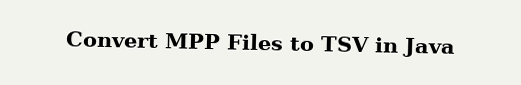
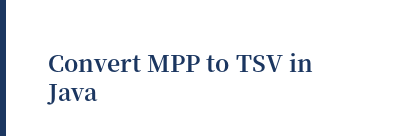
[226,33,284,51] Files -> (201, 63) none

